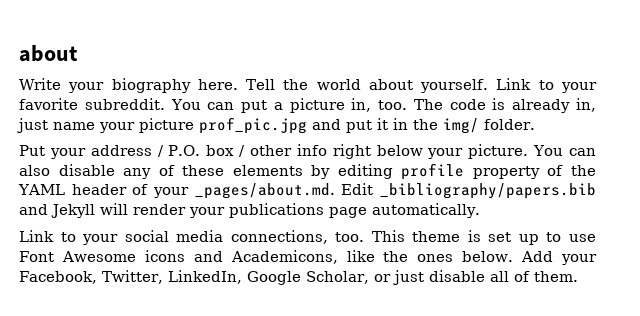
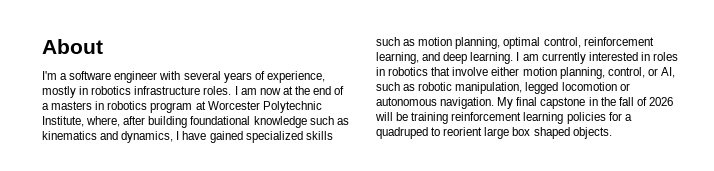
[19,45,78,62] [19,78,598,93] [19,98,596,113] [17,117,535,134] [19,144,596,159] [19,163,596,180] [18,183,596,199] [19,203,480,218] [19,230,597,245] [19,250,597,265] [19,270,578,285] about // Write your biography here. Tell the world about yourself. Link to your favorite subreddit. You can put a picture in, too. The code is already in, just name your picture prof_pic.jpg and put it in the img/ folder. // Put your address / P.O. box / other info right below your picture. You can also disable any of these elements by editing profile property of the YAML header of your _pages/about.md. Edit _bibliography/papers.bib and Jekyll will render your publications page automatically. // Link to your social media connections, too. This theme is set up to use Font Awesome icons and Academicons, like the ones below. Add your Facebook, Twitter, LinkedIn, Google Scholar, or just disable all of them. -> [42,39,103,54] [42,71,325,83] [42,86,345,98] [42,101,322,113] [42,116,349,128] [42,131,333,143] [376,37,654,49] [376,52,678,64] [376,67,675,79] [376,82,630,94] [376,97,673,109] [375,112,632,124] [376,127,612,139] About // I'm a software engineer with several years of experience, mostly in robotics infrastructure roles. I am now at the end of a masters in robotics program at Worcester Polytechnic Institute, where, after building foundational knowledge such as kinematics and dynamics, I have gained specialized skills such as motion planning, optimal control, reinforcement learning, and deep learning. I am currently interested in roles in robotics that involve either motion planning, control, or AI, such as robotic manipulation, legged locomotion or autonomous navigation. My final capstone in the fall of 2026 will be training reinforcement learning policies for a quadruped to reorient large box shaped objects.

